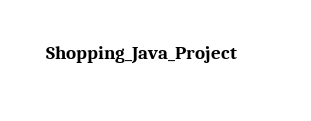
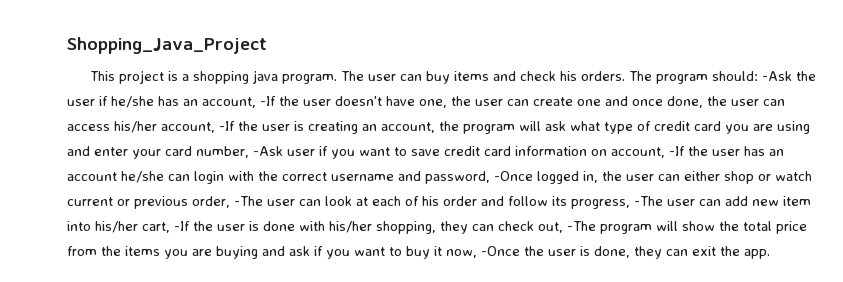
(237, 55) none -> [90,70,817,84] [67,96,785,108] [67,121,810,134] [67,146,784,159] [67,171,812,184] [67,196,811,209] [67,221,807,234] [67,246,770,259] // This project is a shopping java program. The user can buy items and check his orders. The program should: -Ask the user if he/she has an account, -If the user doesn't have one, the user can create one and once done, the user can access his/her account, -If the user is creating an account, the program will ask what type of credit card you are using and enter your card number, -Ask user if you want to save credit card information on account, -If the user has an account he/she can login with the correct username and password, -Once logged in, the user can either shop or watch current or previous order, -The user can look at each of his order and follow its progress, -The user can add new item into his/her cart, -If the user is done with his/her shopping, they can check out, -The program will show the total price from the items you are buying and ask if you want to buy it now, -Once the user is done, they can exit the app.

